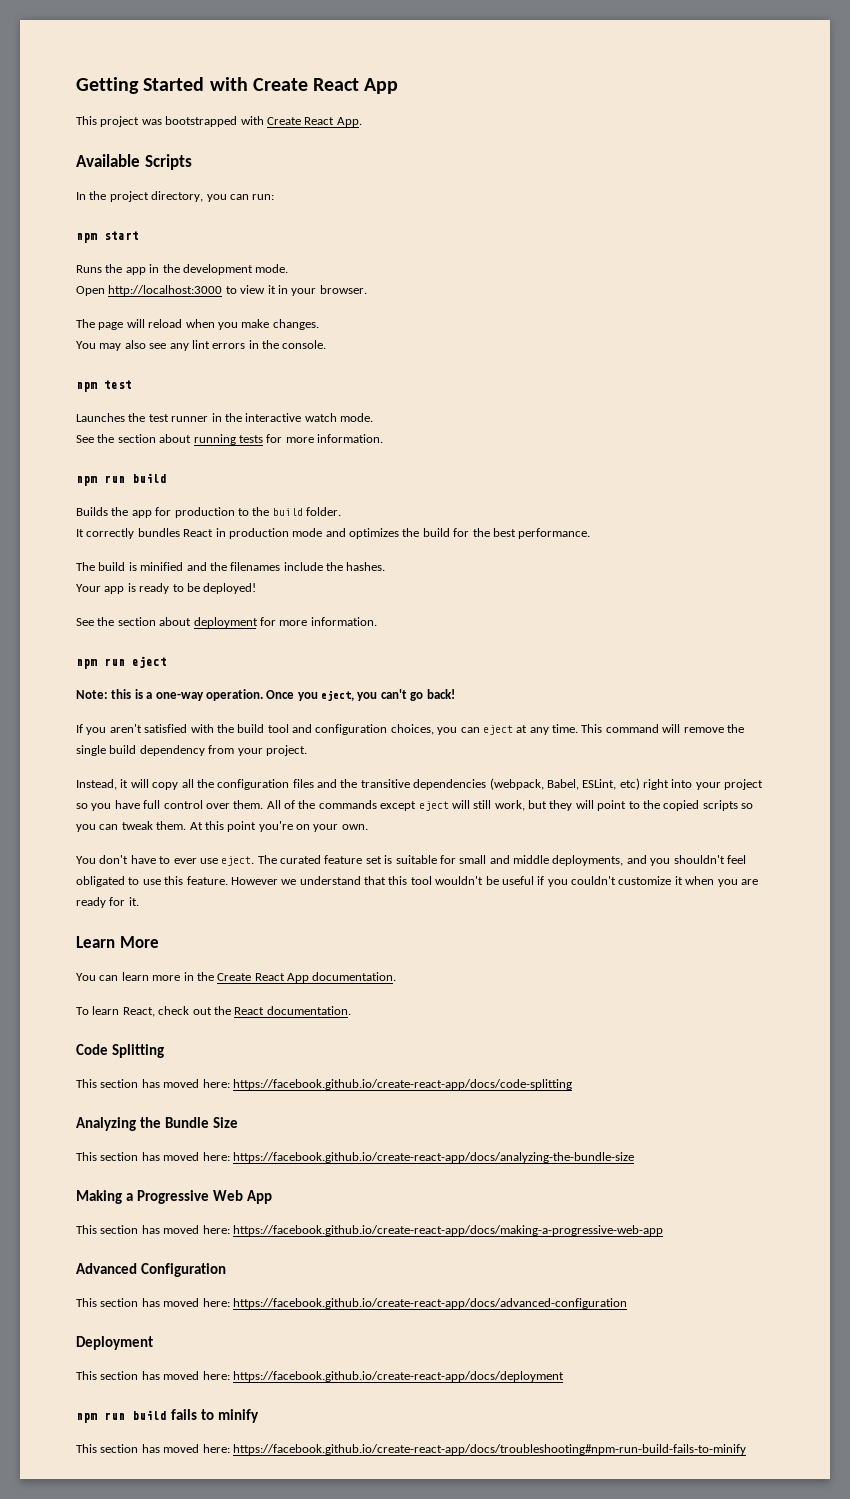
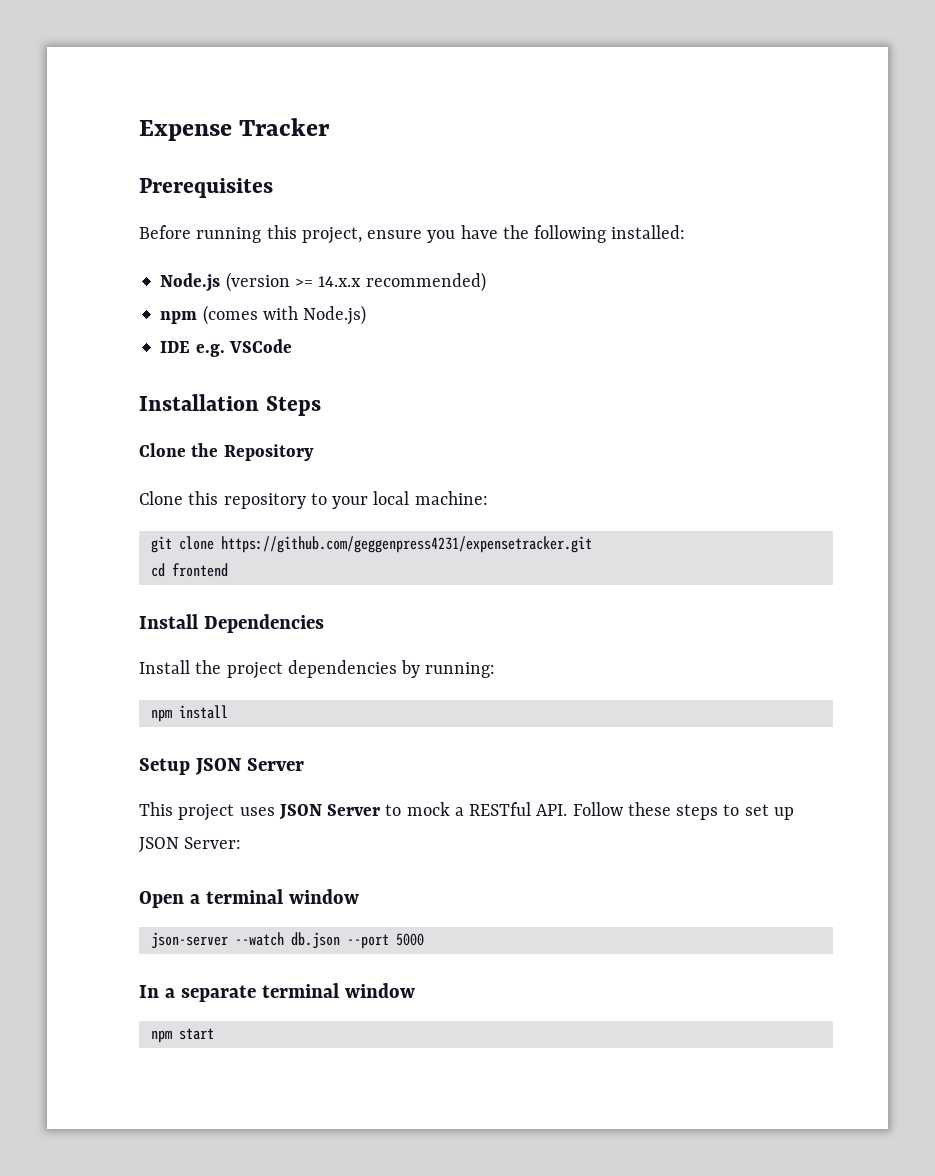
[76,77,399,94] [76,116,362,127] [76,154,192,170] [76,191,275,202] [76,231,139,243] [76,264,289,275] [76,285,367,296] [76,319,319,330] [76,340,327,351] [76,380,132,392] [76,413,373,422] [76,434,383,445] [76,473,167,486] [76,507,341,518] [76,528,591,539] [76,562,386,571] [76,583,257,594] [76,617,377,628] [76,656,167,669] [76,689,455,701] [76,724,744,735] [76,745,307,756] [76,778,764,790] [76,800,753,811] [76,821,368,832] [76,855,746,866] [76,876,758,887] [76,897,139,908] [76,936,159,948] [76,972,397,983] [76,1006,351,1017] [76,1044,164,1058] [76,1079,572,1090] [76,1117,238,1131] [76,1152,634,1163] [76,1190,272,1204] [76,1225,663,1236] [76,1263,226,1277] [76,1298,627,1309] [76,1336,153,1350] [76,1371,564,1382] [76,1409,259,1423] [76,1444,746,1455] Getting Started with Create React App // This project was bootstrapped with Create React App. // Available Scripts // In the project directory, you can run: // npm start // Runs the app in the development mode. // Open http://localhost:3000 to view it in your browser. // The page will reload when you make changes. // You may also see any lint errors in the console. // npm test // Launches the test runner in the interactive watch mode. // See the section about running tests for more information. // npm run build // Builds the app for production to the build folder. // It correctly bundles React in production mode and optimizes the build for the best performance. // The build is minified and the filenames include the hashes. // Your app is ready to be deployed! // See the section about deployment for more information. // npm run eject // Note: this is a one-way operation. Once you eject, you can't go back! // If you aren't satisfied with the build tool and configuration choices, you can eject at any time. This command will remove the single build dependency from your project. // Instead, it will copy all the configuration files and the transitive dependencies (webpack, Babel, ESLint, etc) right into your project so you have full control over them. All of the commands except eject will still work, but they will point to the copied scripts so you can tweak them. At this point you're on your own. // You don't have to ever use eject. The curated feature set is suitable for small and middle deployments, and you shouldn't feel obligated to use this feature. However we understand that this tool wouldn't be useful if you couldn't customize it when you are ready for it. // Learn More // You can learn more in the Create React App documentation. // To learn React, check out the React documentation. // Code Splitting // This section has moved here: https://facebook.github.io/create-react-app/docs/code-splitting // Analyzing the Bundle Size // This section has moved here: https://facebook.github.io/create-react-app/docs/analyzing-the-bundle-size // Making a Progressive Web App // This section has moved here: https://facebook.github.io/create-react-app/docs/making-a-progressive-web-app // Advanced Configuration // This section has moved here: https://facebook.github.io/create-react-app/docs/advanced-configuration // Deployment // This section has moved here: https://facebook.github.io/create-react-app/docs/deployment // npm run build fails to minify // This section has moved here: https://facebook.github.io/create-react-app/docs/troubleshooting#npm-run-build-fails-to-minify -> [139,118,331,141] [139,178,273,198] [139,225,686,244] [160,272,486,292] [160,305,367,325] [160,339,292,357] [139,394,321,416] [139,443,314,461] [139,491,488,509] [150,536,592,553] [150,563,228,577] [139,614,324,633] [139,660,496,679] [150,705,228,722] [139,758,304,775] [139,802,794,821] [139,837,242,852] [139,889,359,908] [150,932,424,949] [139,983,415,1002] [150,1028,214,1043] Expense Tracker // Prerequisites // Before running this project, ensure you have the following installed: // Node.js (version >= 14.x.x recommended) // npm (comes with Node.js) // IDE e.g. VSCode // Installation Steps // Clone the Repository // Clone this repository to your local machine: // git clone https://github.com/geggenpress4231/expensetracker.git // cd frontend // Install Dependencies // Install the project dependencies by running: // npm install // Setup JSON Server // This project uses JSON Server to mock a RESTful API. Follow these steps to set up JSON Server: // Open a terminal window // json-server --watch db.json --port 5000 // In a separate terminal window // npm start

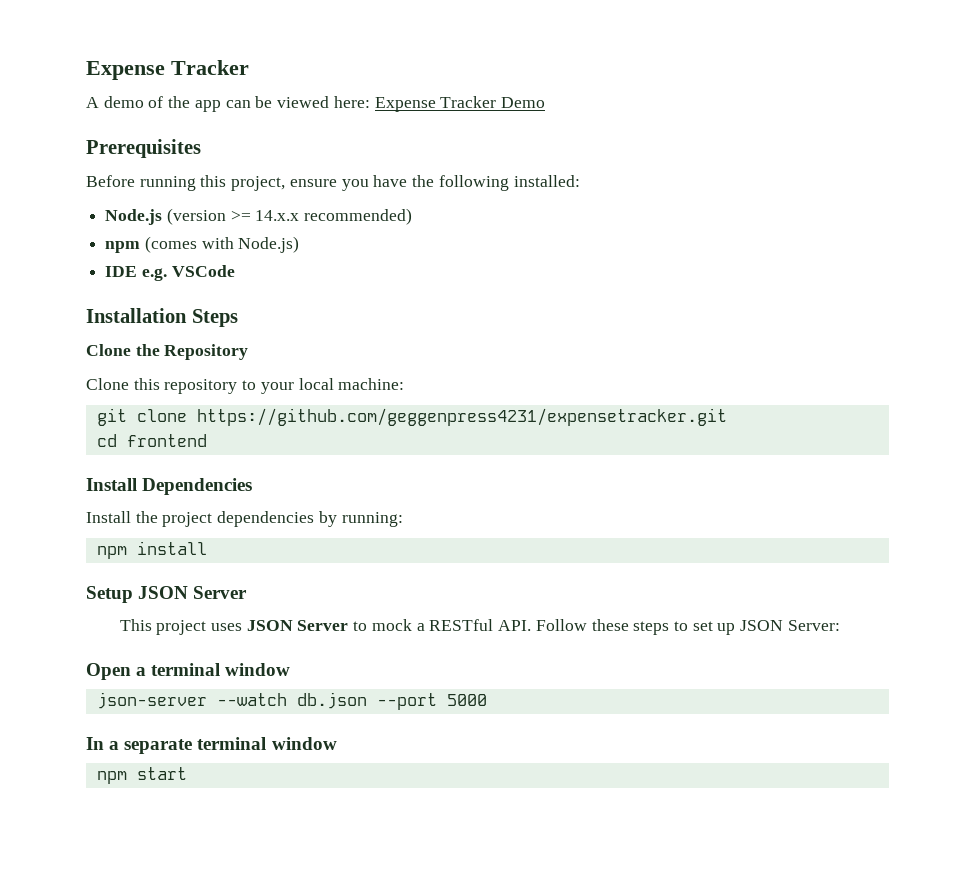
[139,118,331,141] Expense Tracker -> [86,60,249,80] [86,96,545,112] Expense Tracker // A demo of the app can be viewed here: Expense Tracker Demo

